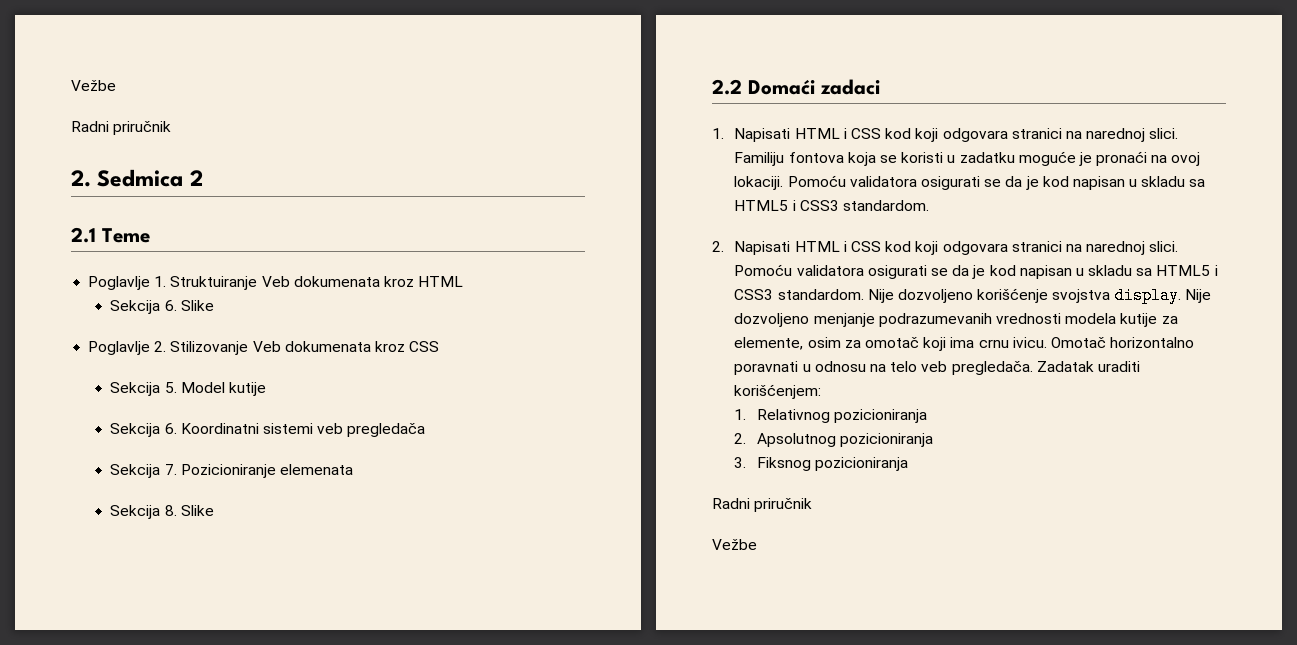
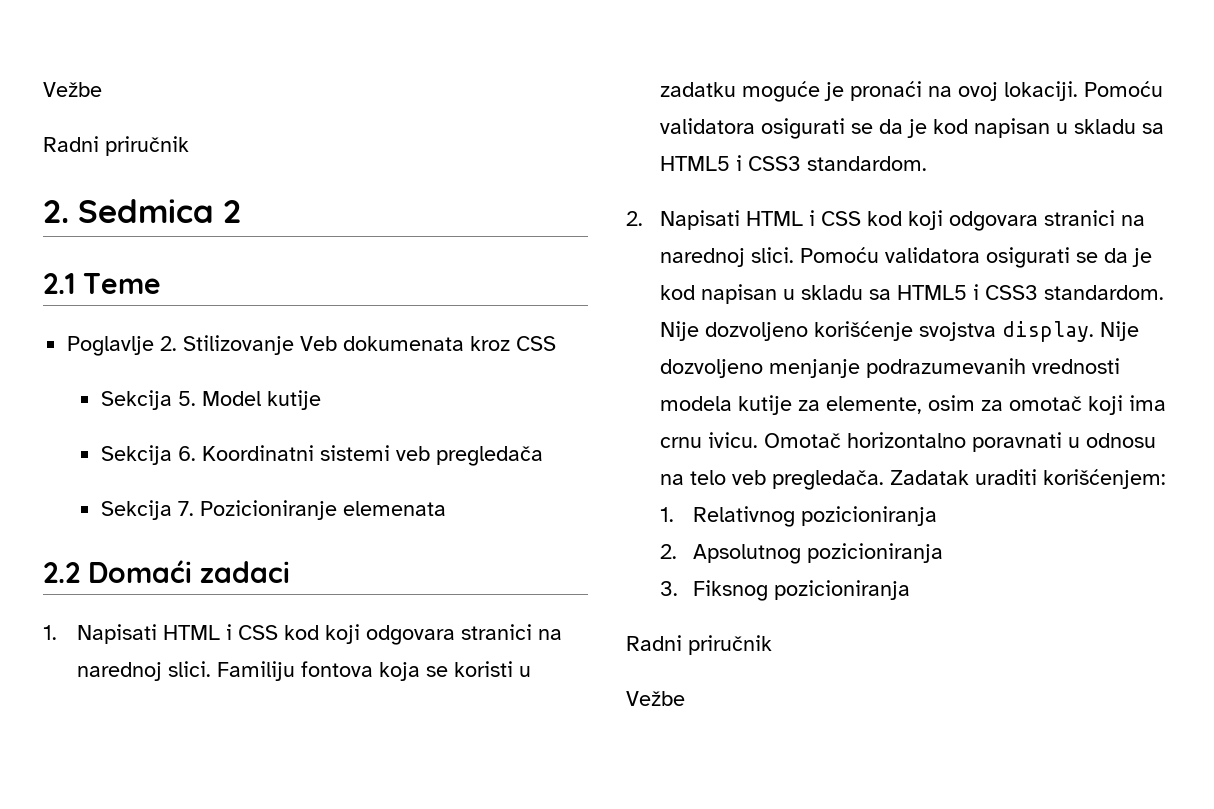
[88,276,464,290] [110,300,214,314] // Poglavlje 1. Struktuiranje Veb dokumenata kroz HTML // Sekcija 6. Slike -> (161, 283) none
[110,505,214,519] // Sekcija 8. Slike -> (446, 508) none

